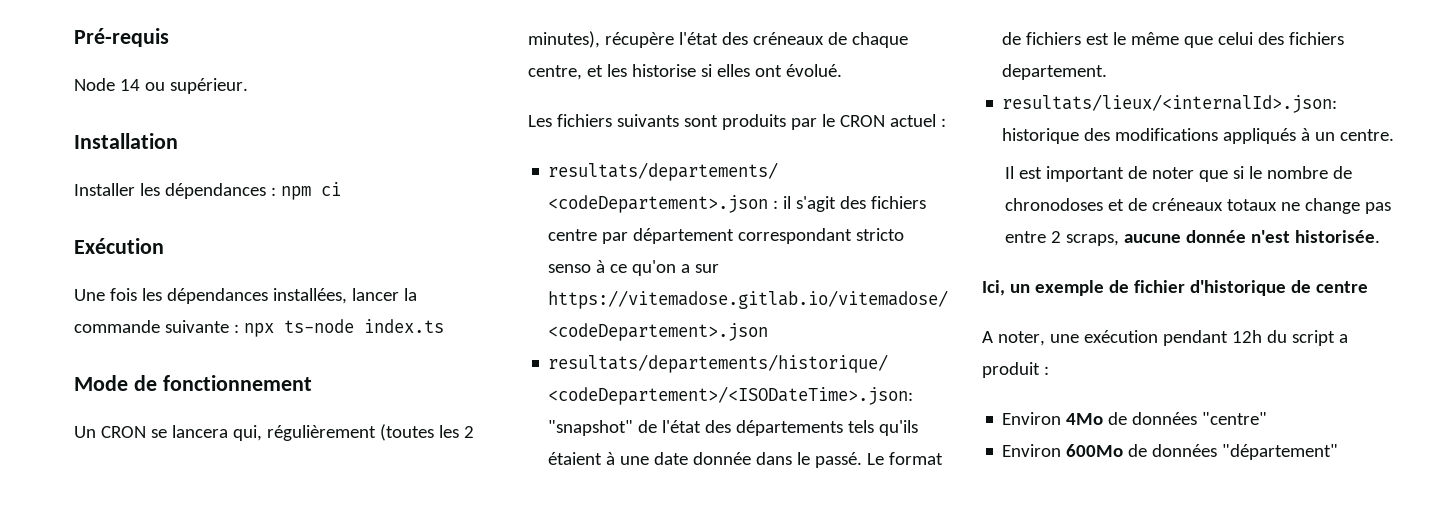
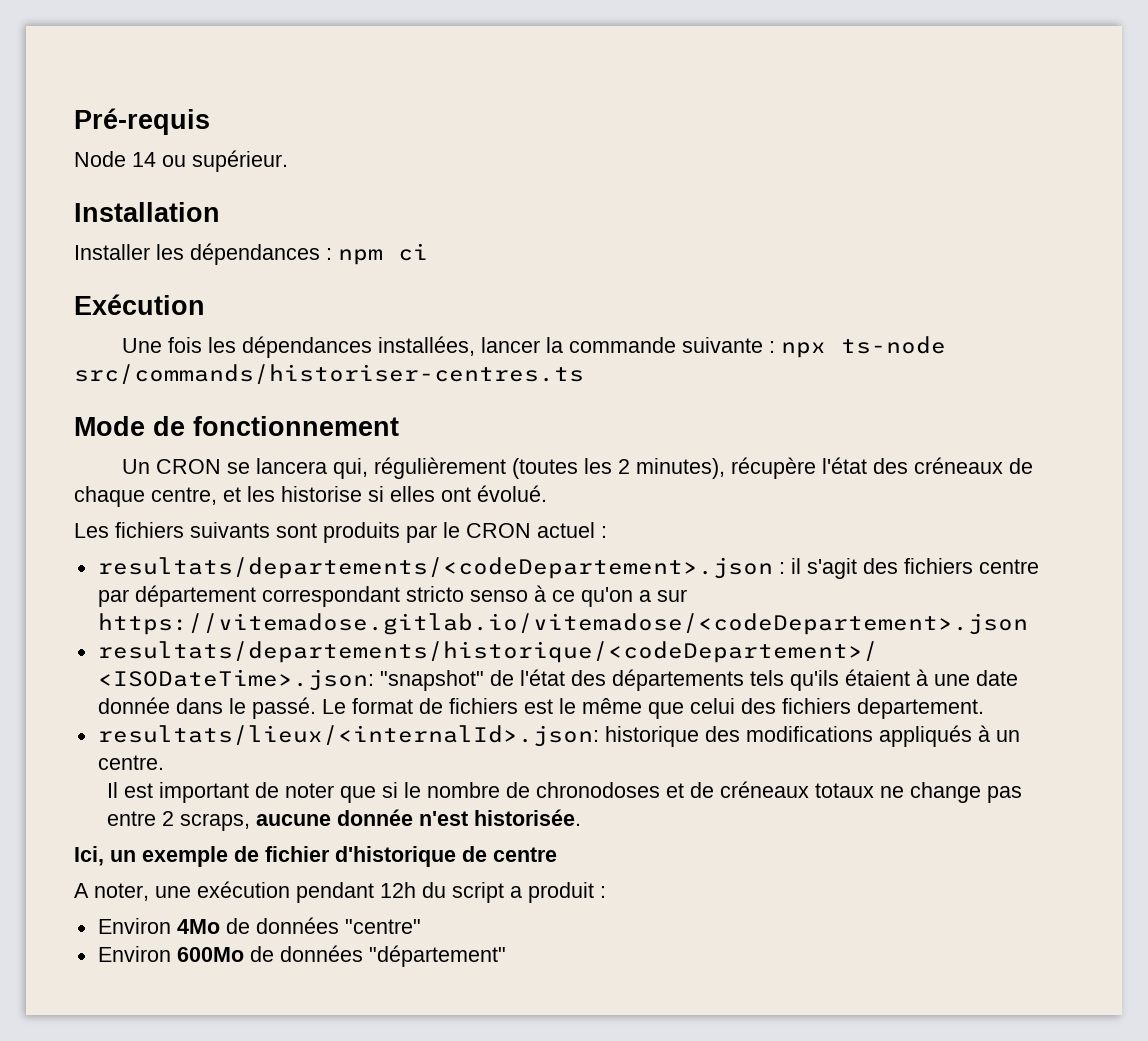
[363,319,444,333] index.ts -> [74,364,584,384] src/commands/historiser-centres.ts

